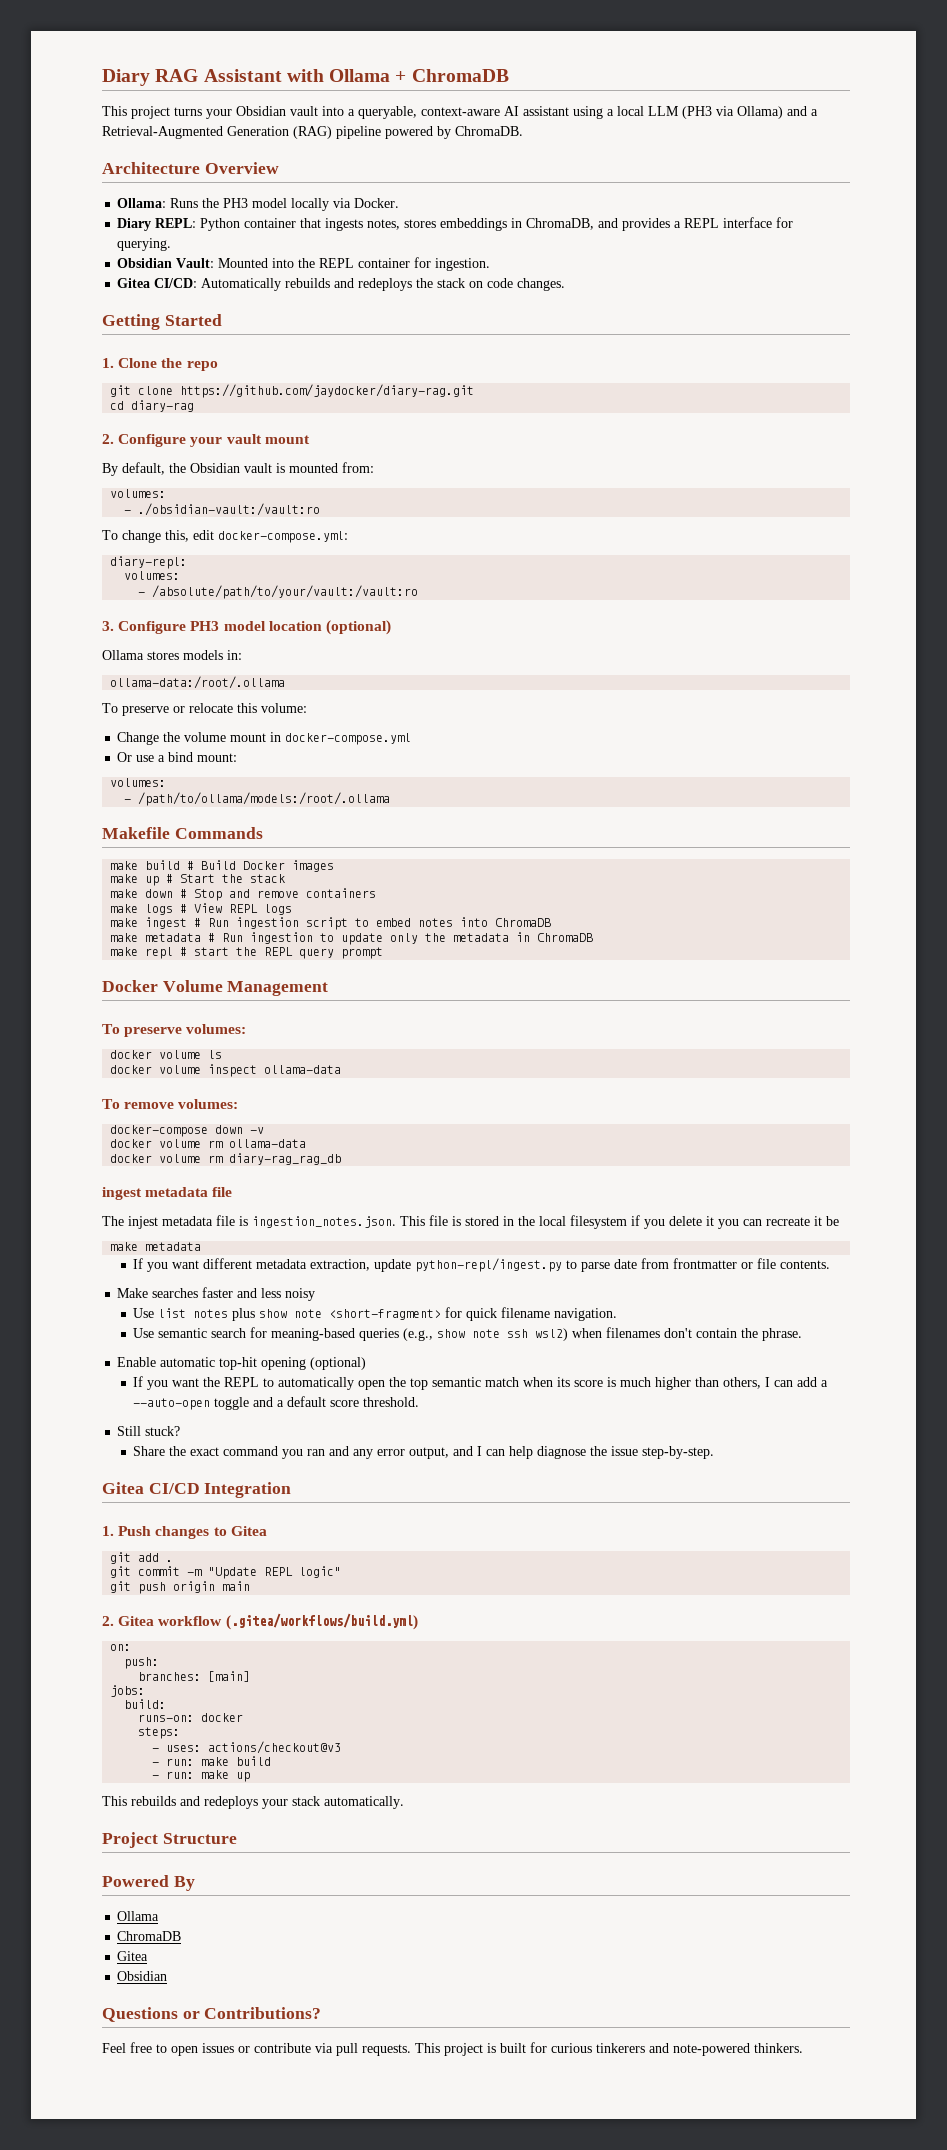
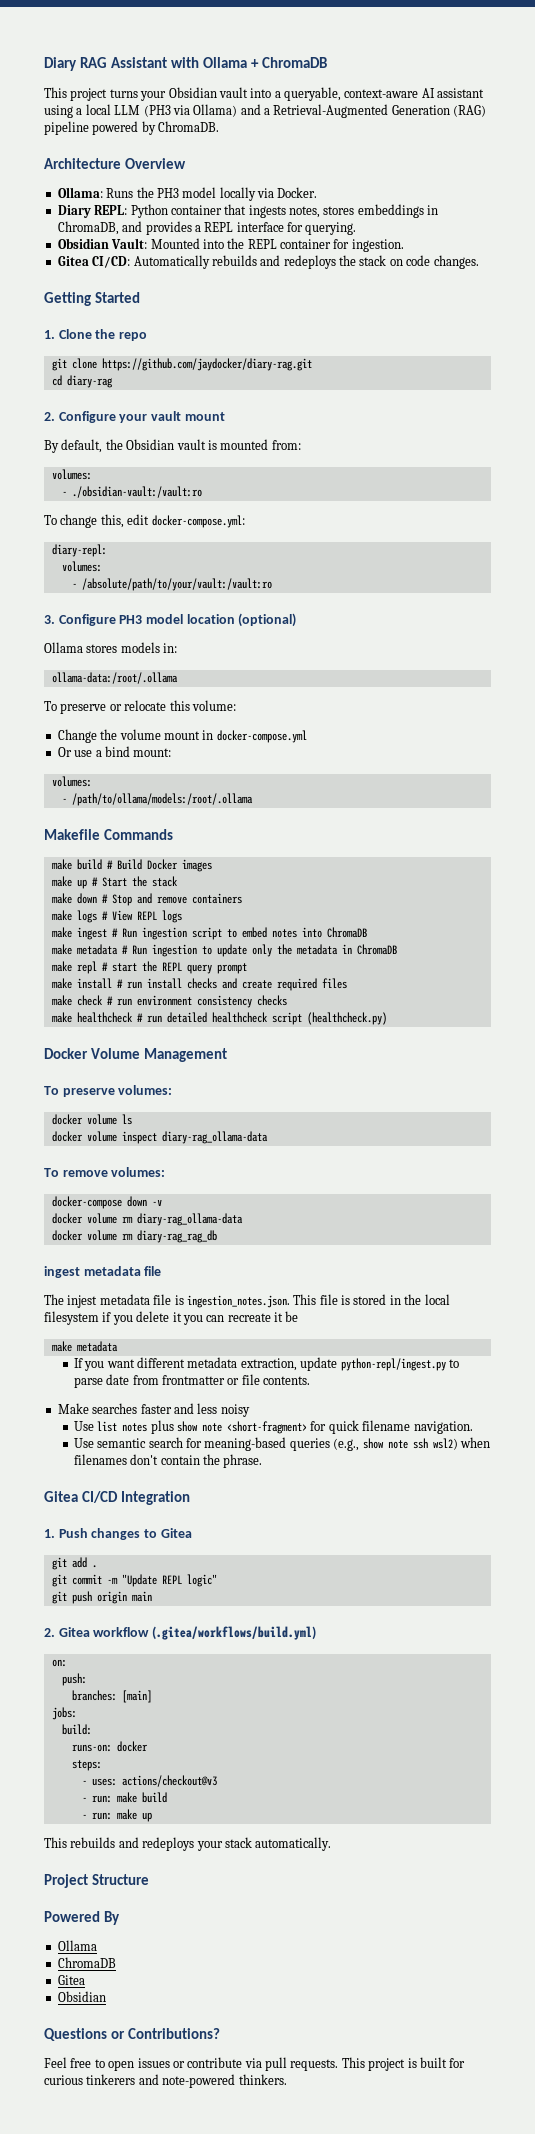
(384, 953) none -> [51,978,347,991] [51,995,287,1008] [51,1012,387,1025] // make install # run install checks and create required files // make check # run environment consistency checks // make healthcheck # run detailed healthcheck script (healthcheck.py)
[264,1065,342,1074] ollama-data -> [161,1131,268,1144] diary-rag_ollama-data
[229,1139,307,1148] ollama-data -> [136,1213,243,1226] diary-rag_ollama-data
[117,1357,367,1370] [133,1376,829,1390] [133,1396,420,1410] [117,1426,181,1436] [133,1446,715,1459] // Enable automatic top-hit opening (optional) // If you want the REPL to automatically open the top semantic match when its score is much higher than others, I can add a --auto-open toggle and a default score threshold. // Still stuck? // Share the exact command you ran and any error output, and I can help diagnose the issue step-by-step. -> (263, 1461) none

